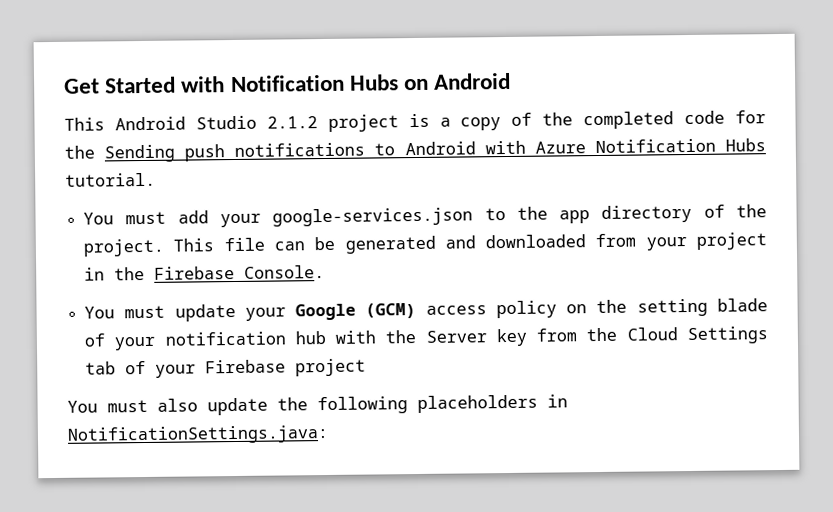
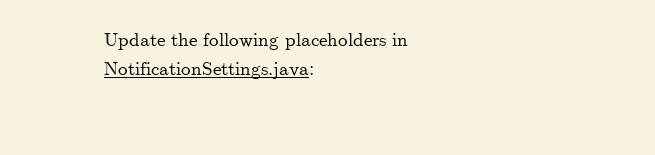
[64,72,512,94] [64,110,766,132] [64,138,766,163] [65,172,156,187] [83,204,767,228] [83,232,767,257] [84,265,326,281] [84,298,768,322] [84,326,768,351] [85,358,367,378] [67,397,268,416] Get Started with Notification Hubs on Android // This Android Studio 2.1.2 project is a copy of the completed code for the Sending push notifications to Android with Azure Notification Hubs tutorial. // You must add your google-services.json to the app directory of the project. This file can be generated and downloaded from your project in the Firebase Console. // You must update your Google (GCM) access policy on the setting blade of your notification hub with the Server key from the Cloud Settings tab of your Firebase project // You must also update -> [104,33,165,50] Update

